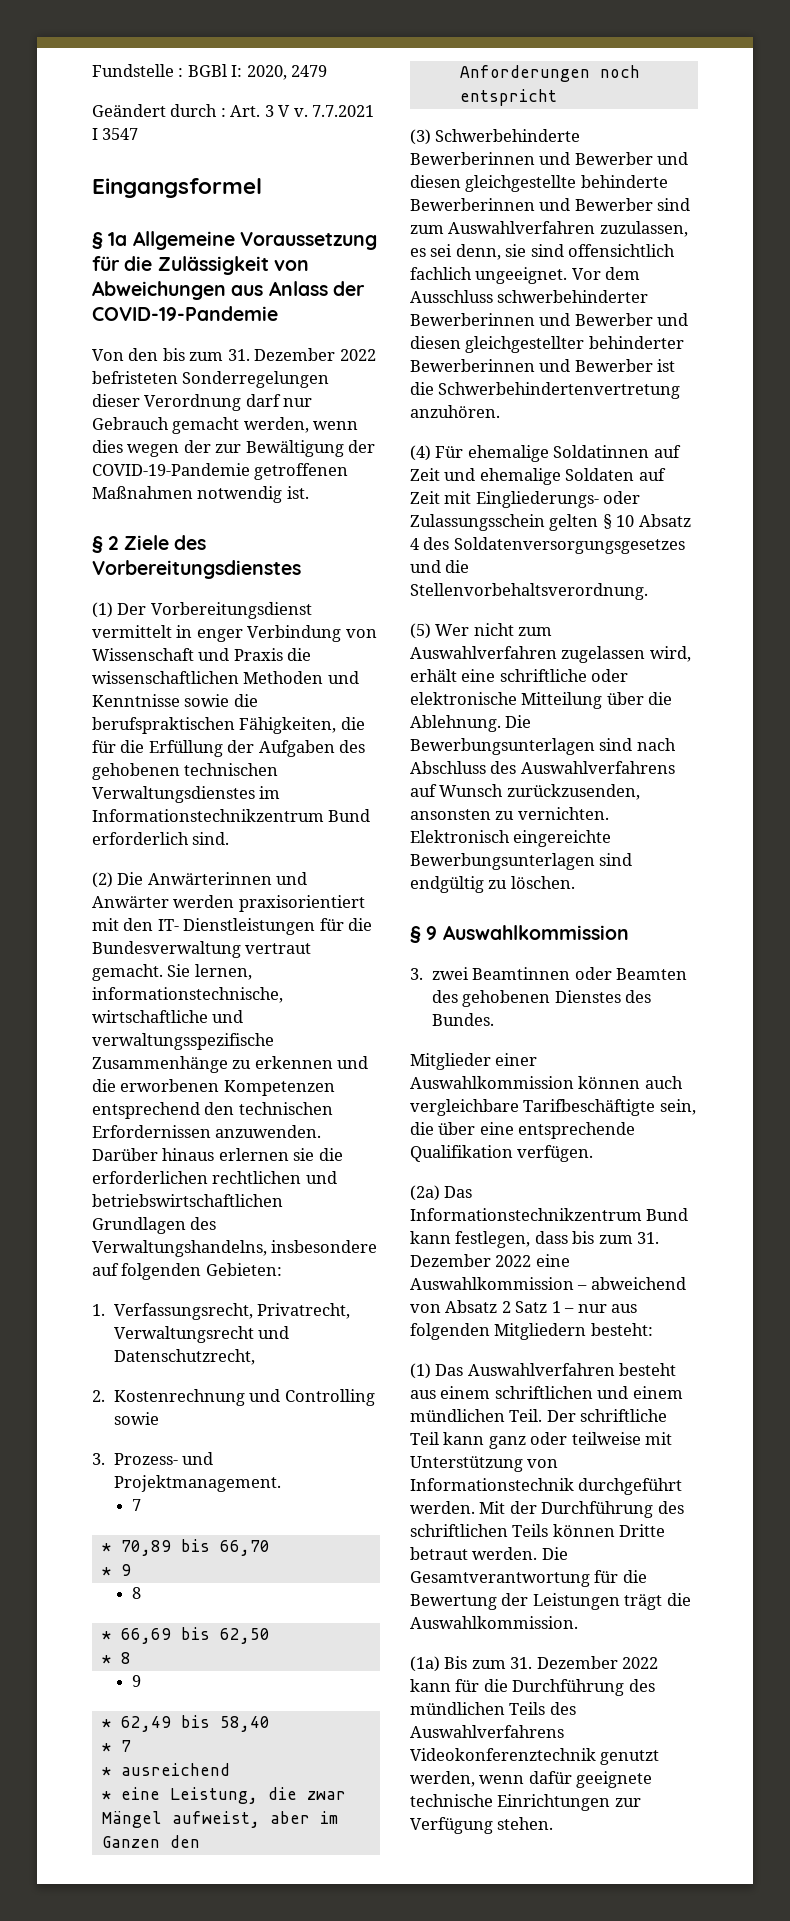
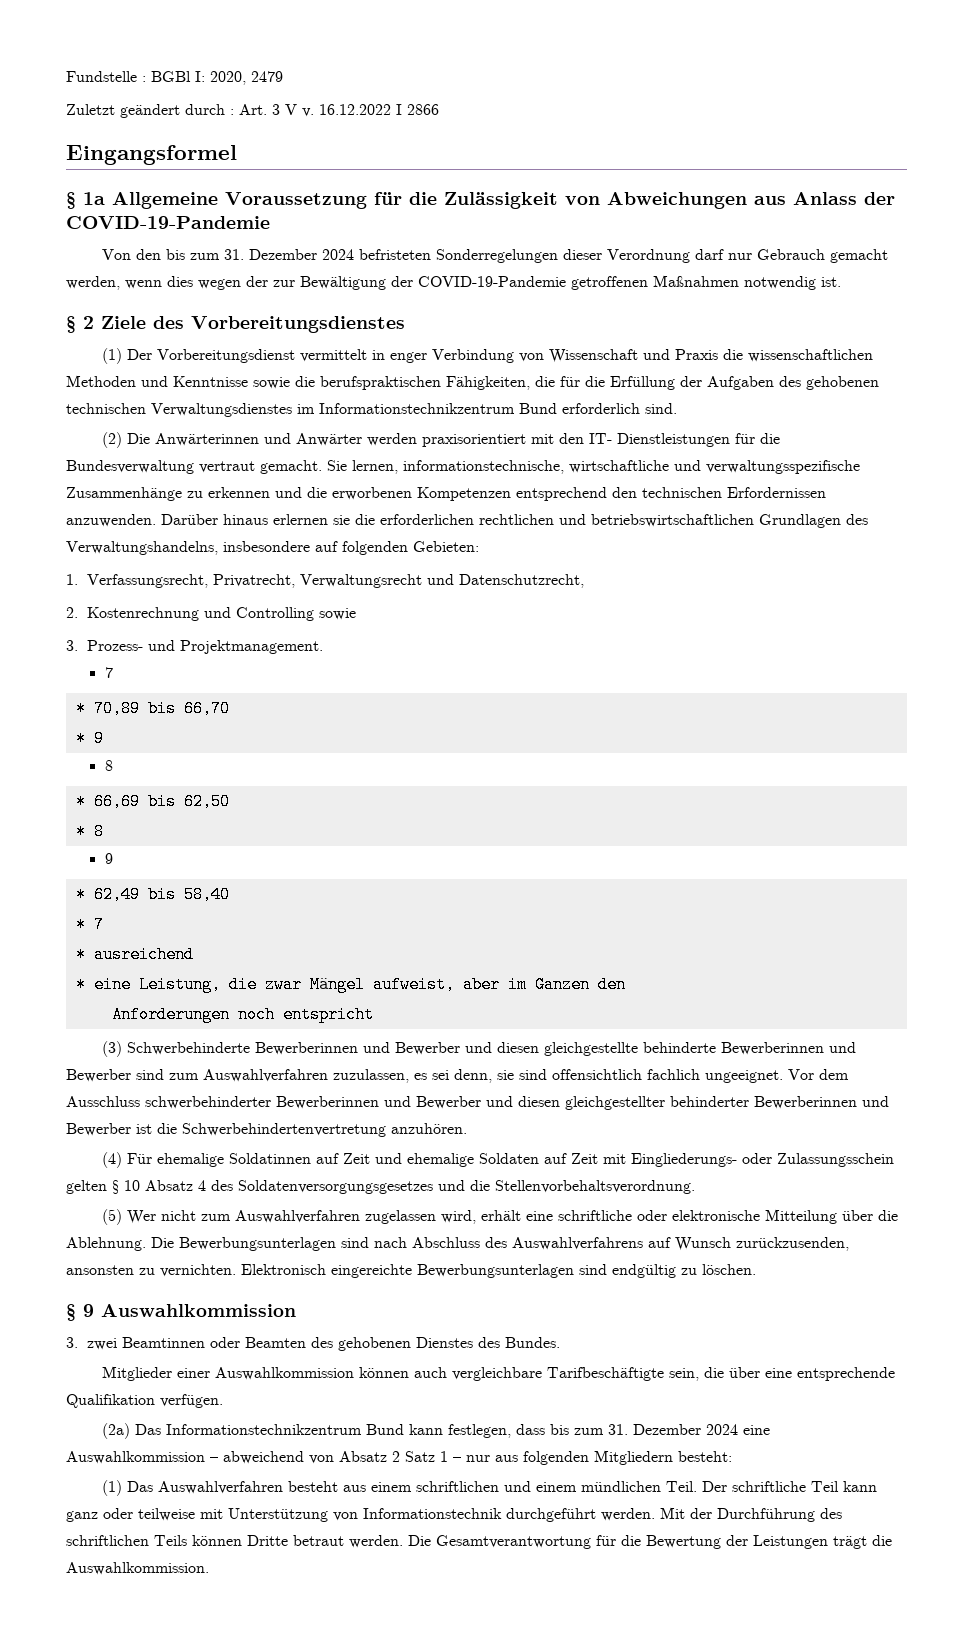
[92,104,166,117] Geändert -> [66,104,180,118] Zuletzt geändert
[312,105,375,117] [92,128,139,140] 7.7.2021 I 3547 -> [319,104,439,115] 16.12.2022 I 2866
[339,349,376,361] 2022 -> [322,249,355,260] 2024
[495,1255,532,1267] 2022 -> [706,1424,739,1435] 2024
[410,1656,659,1672] [410,1679,655,1696] [410,1702,576,1715] [410,1725,564,1738] [410,1748,660,1765] [410,1771,653,1788] [410,1794,641,1811] [410,1817,554,1834] // (1a) Bis zum 31. Dezember 2022 kann für die Durchführung des mündlichen Teils des Auswahlverfahrens Videokonferenztechnik genutzt werden, wenn dafür geeignete technische Einrichtungen zur Verfügung stehen. -> (209, 1568) none

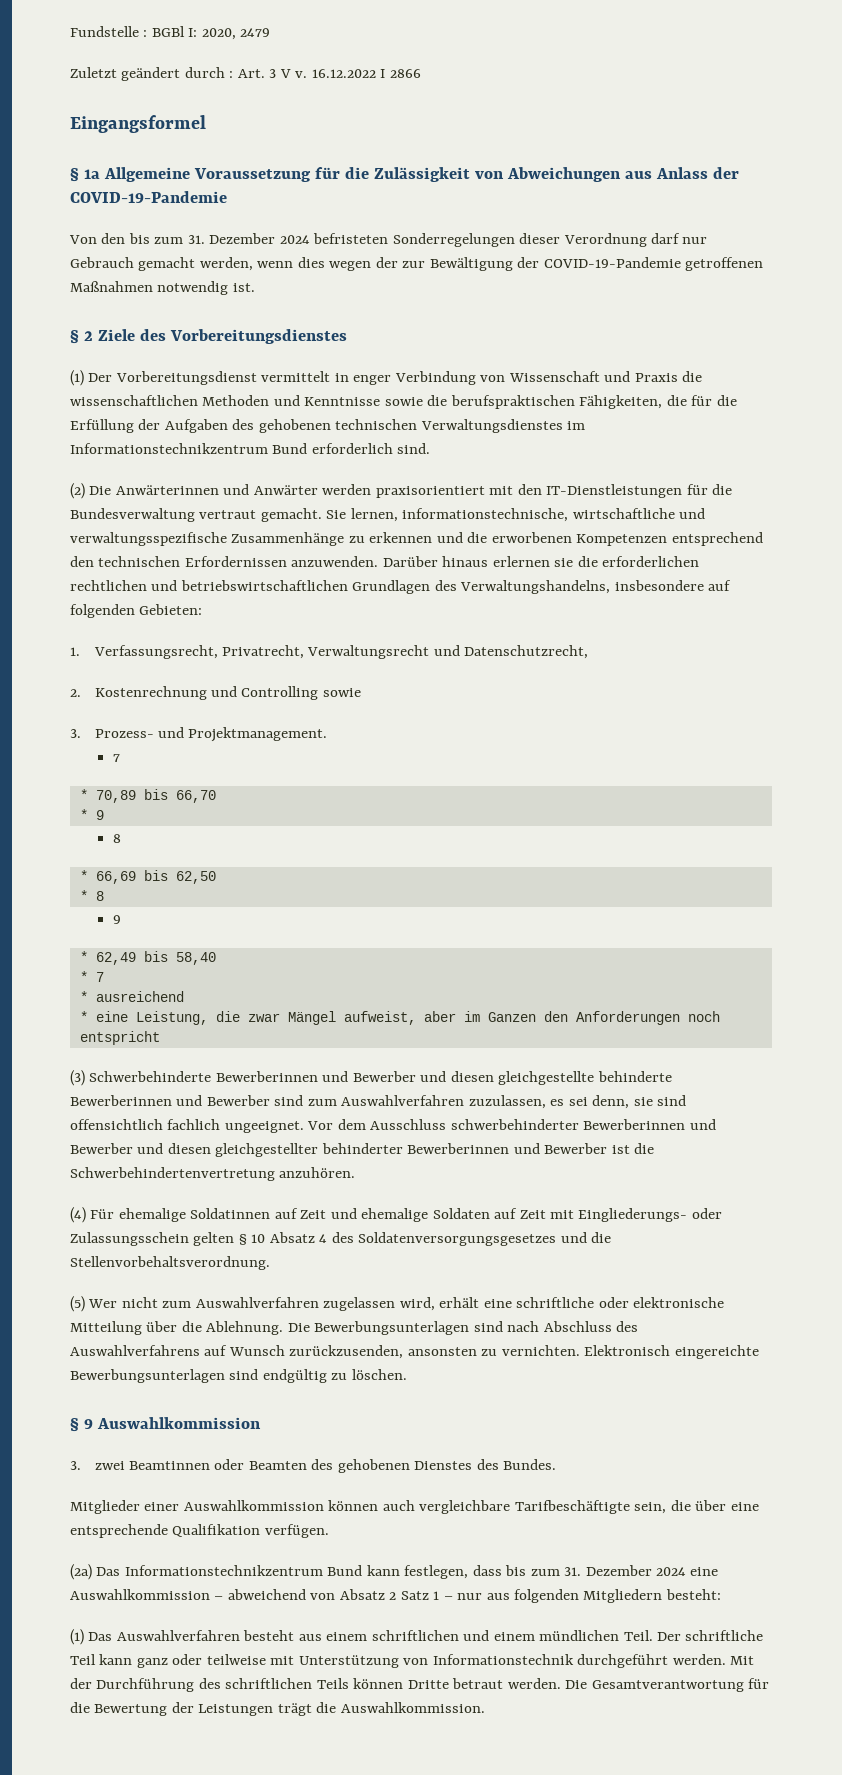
[589,433,731,447] IT- Dienstleistungen -> [546,484,683,498] IT-Dienstleistungen
(626, 984) // -> (568, 1016) none

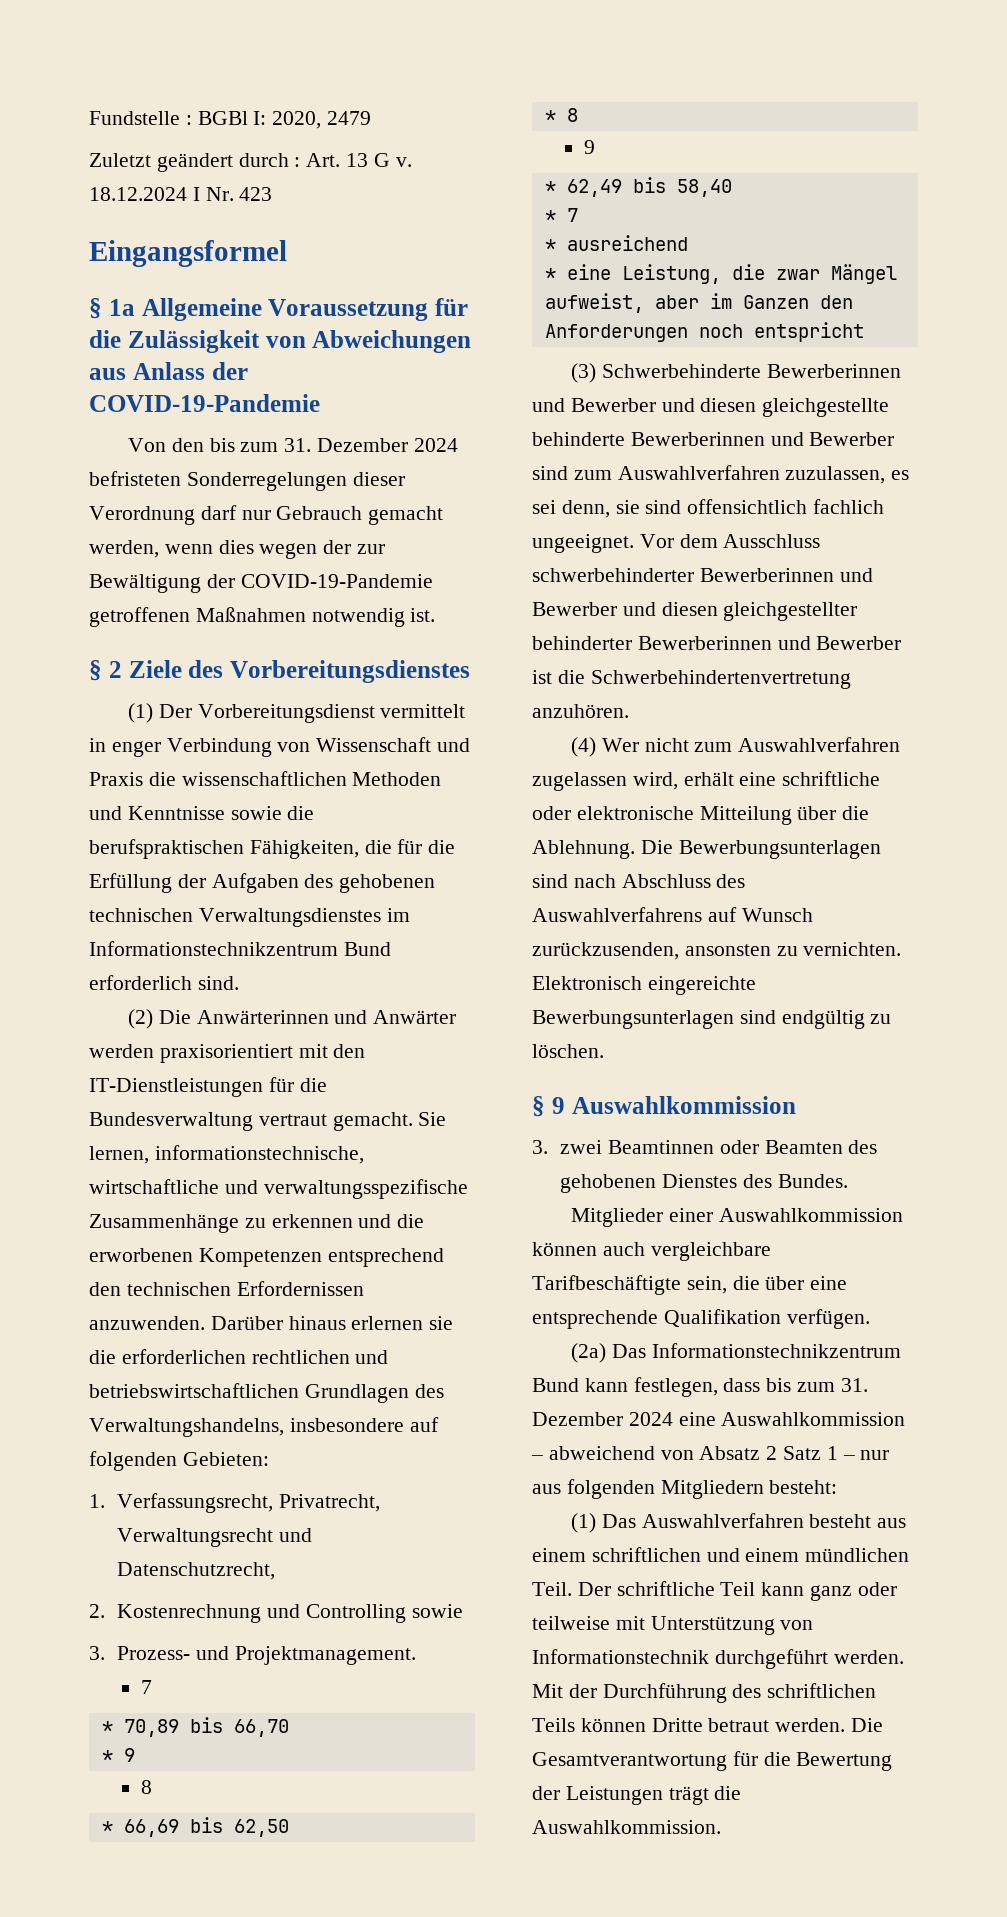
[269,69,421,78] 3 V v. 16.12.2022 I 2866 -> [346,153,412,167] [89,187,273,201] 13 G v. 18.12.2024 I Nr. 423
[90,1208,722,1222] [70,1232,612,1246] [70,1256,270,1270] [70,1296,85,1312] Für ehemalige Soldatinnen auf Zeit und ehemalige Soldaten auf Zeit mit Eingliederungs- oder Zulassungsschein gelten § 10 Absatz 4 des Soldatenversorgungsgesetzes und die Stellenvorbehaltsverordnung. // (5) -> (596, 747) none

